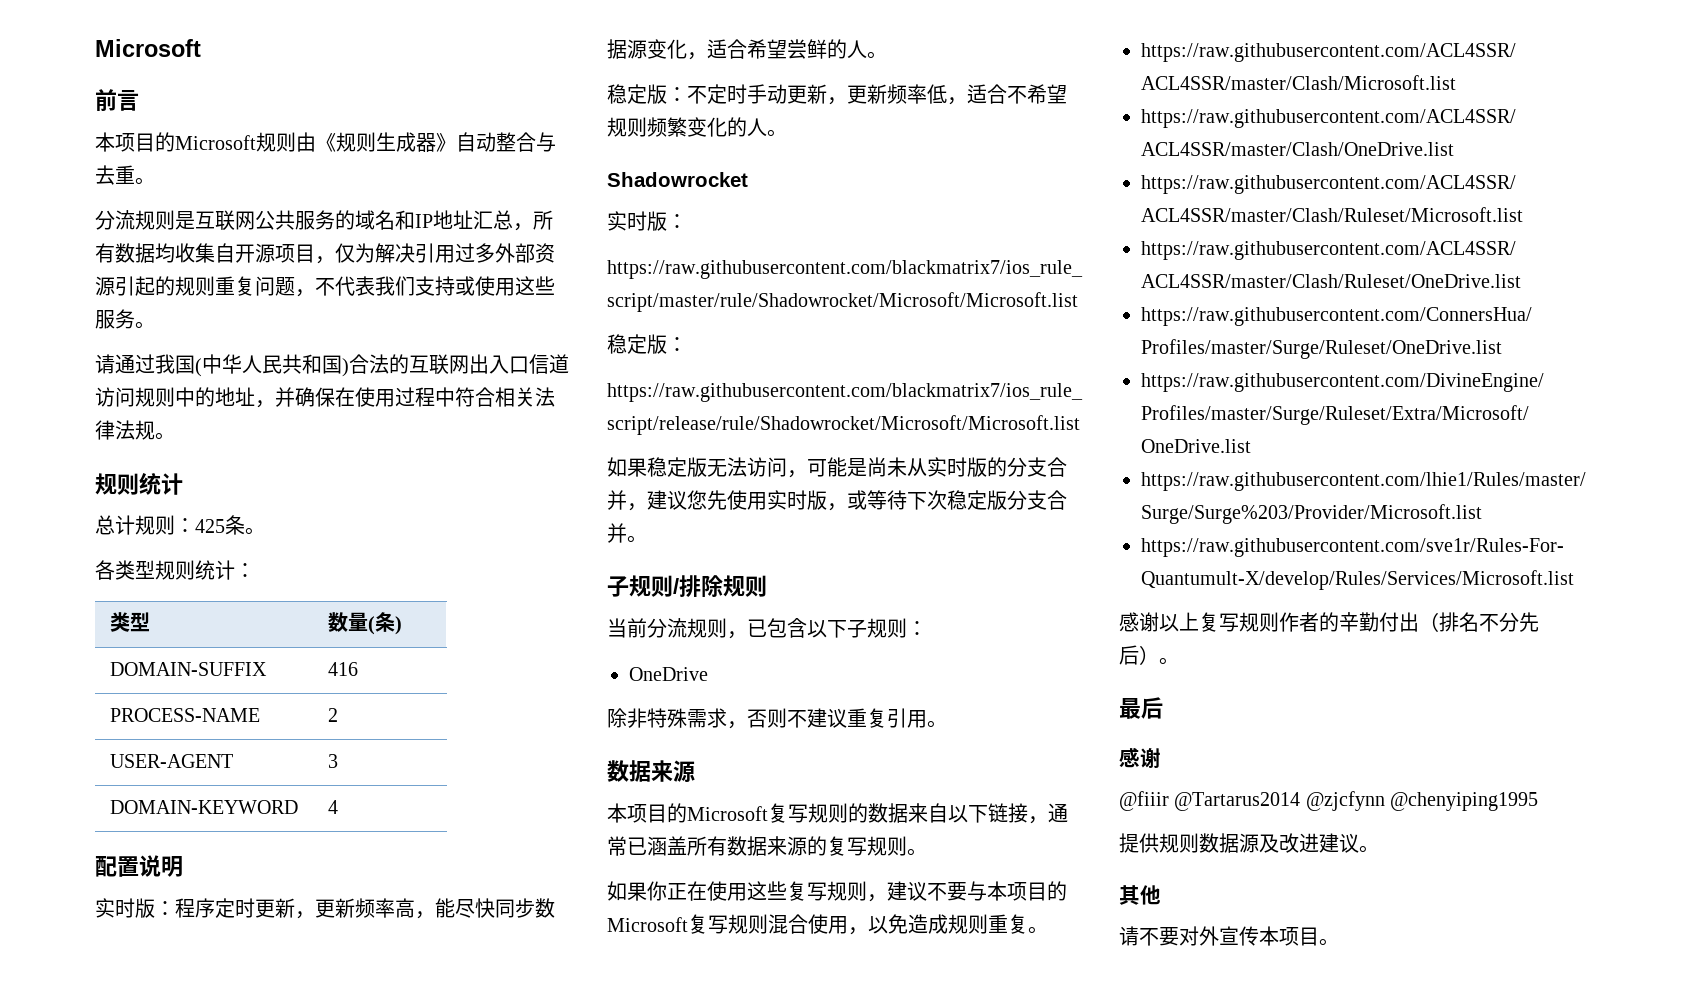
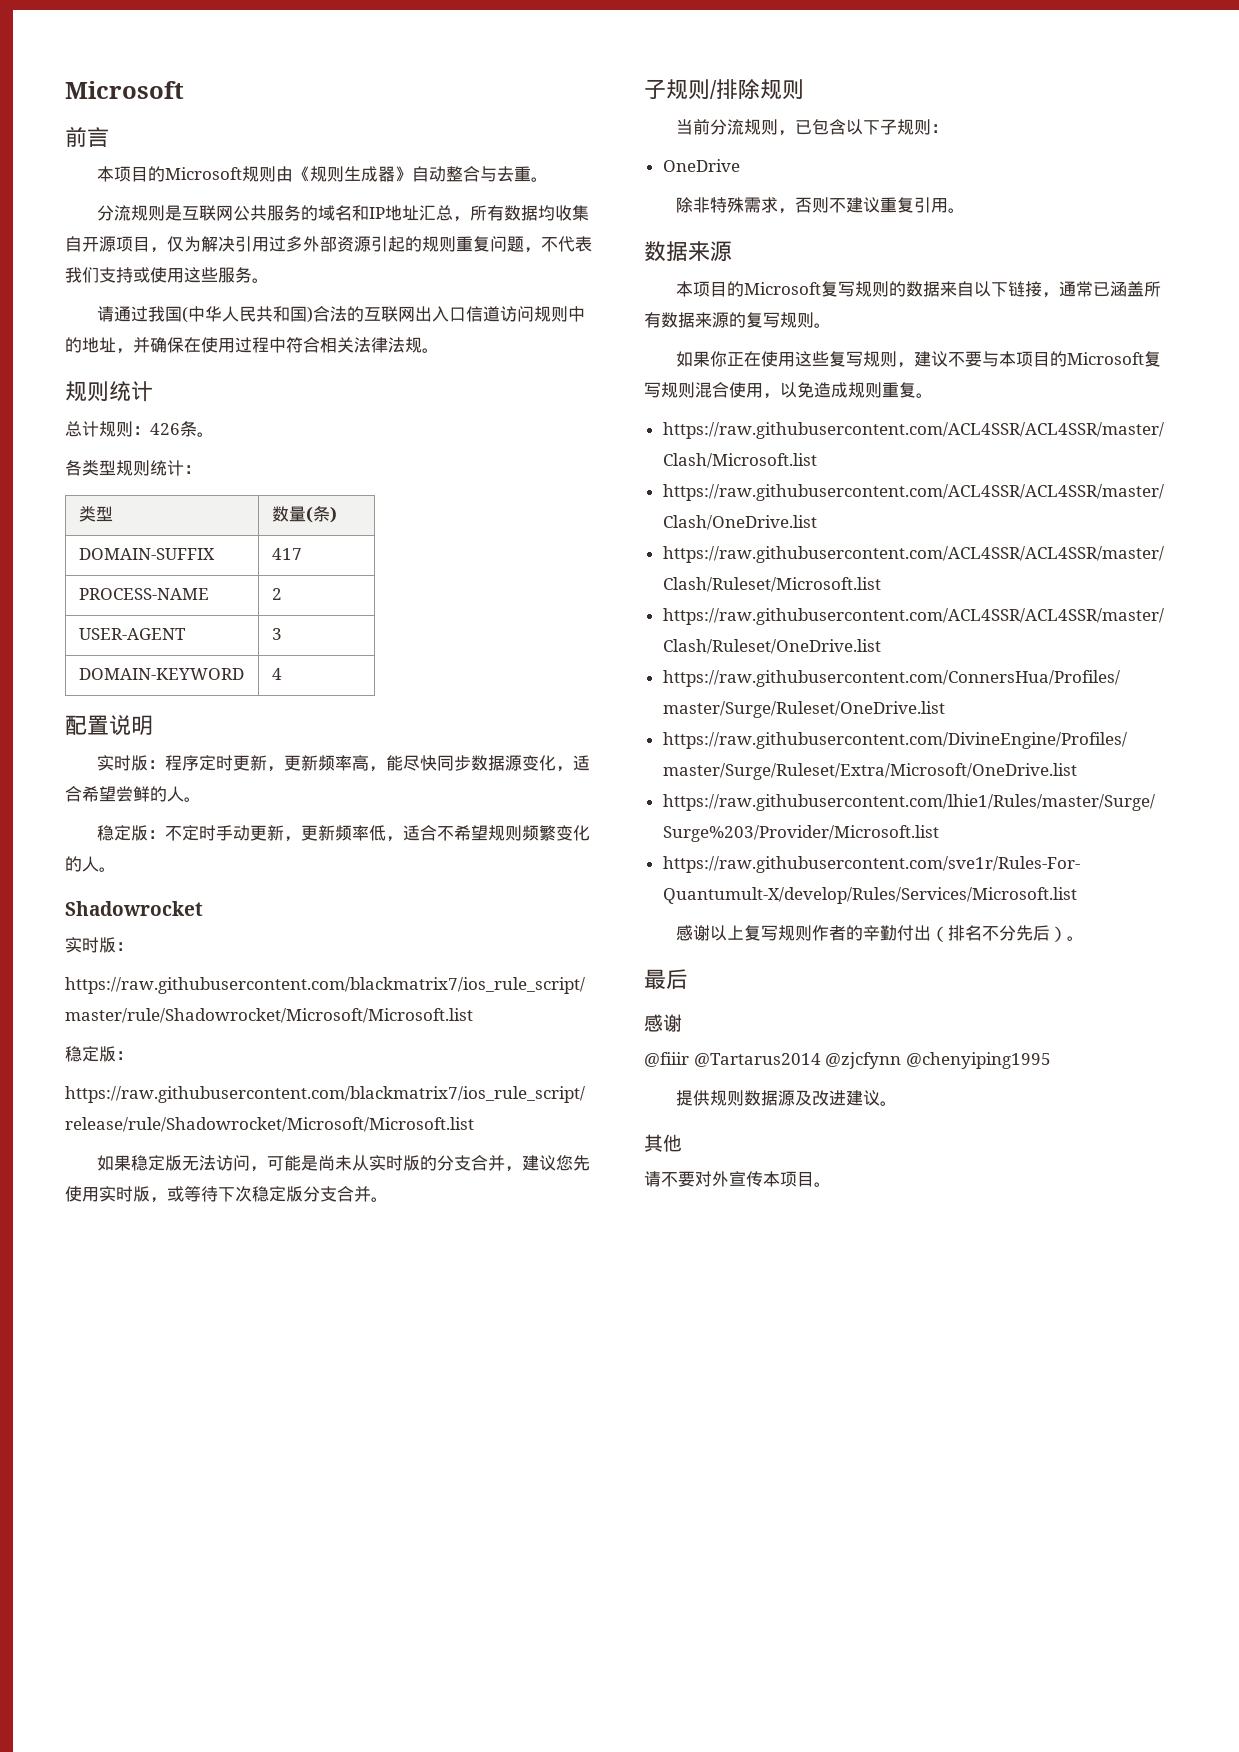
[195,519,225,533] 425 -> [150,423,180,435] 426
[327,662,358,676] 416 -> [271,548,302,560] 417

